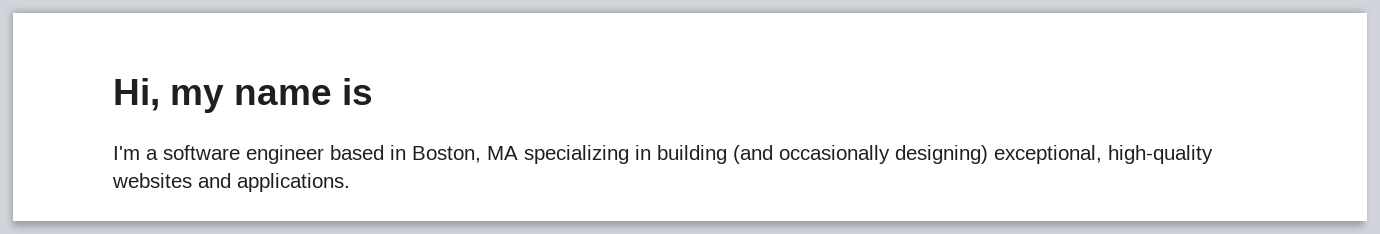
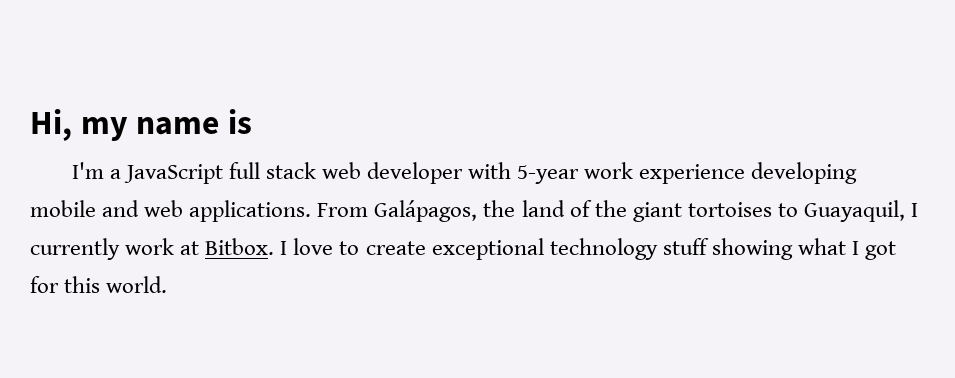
[163,145,1213,164] [112,173,350,192] software engineer based in Boston, MA specializing in building (and occasionally designing) exceptional, high-quality websites and applications. -> [123,162,858,184] [30,200,919,222] [30,238,897,260] [30,276,168,293] JavaScript full stack web developer with 5-year work experience developing mobile and web applications. From Galápagos, the land of the giant tortoises to Guayaquil, I currently work at Bitbox. I love to create exceptional technology stuff showing what I got for this world.

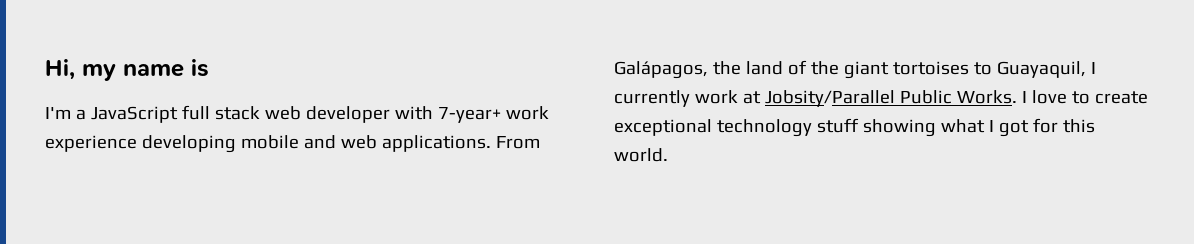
[517,165,580,184] 5-year -> [437,107,501,123] 7-year+
[205,238,275,255] Bitbox. -> [764,90,1017,107] Jobsity/Parallel Public Works.

